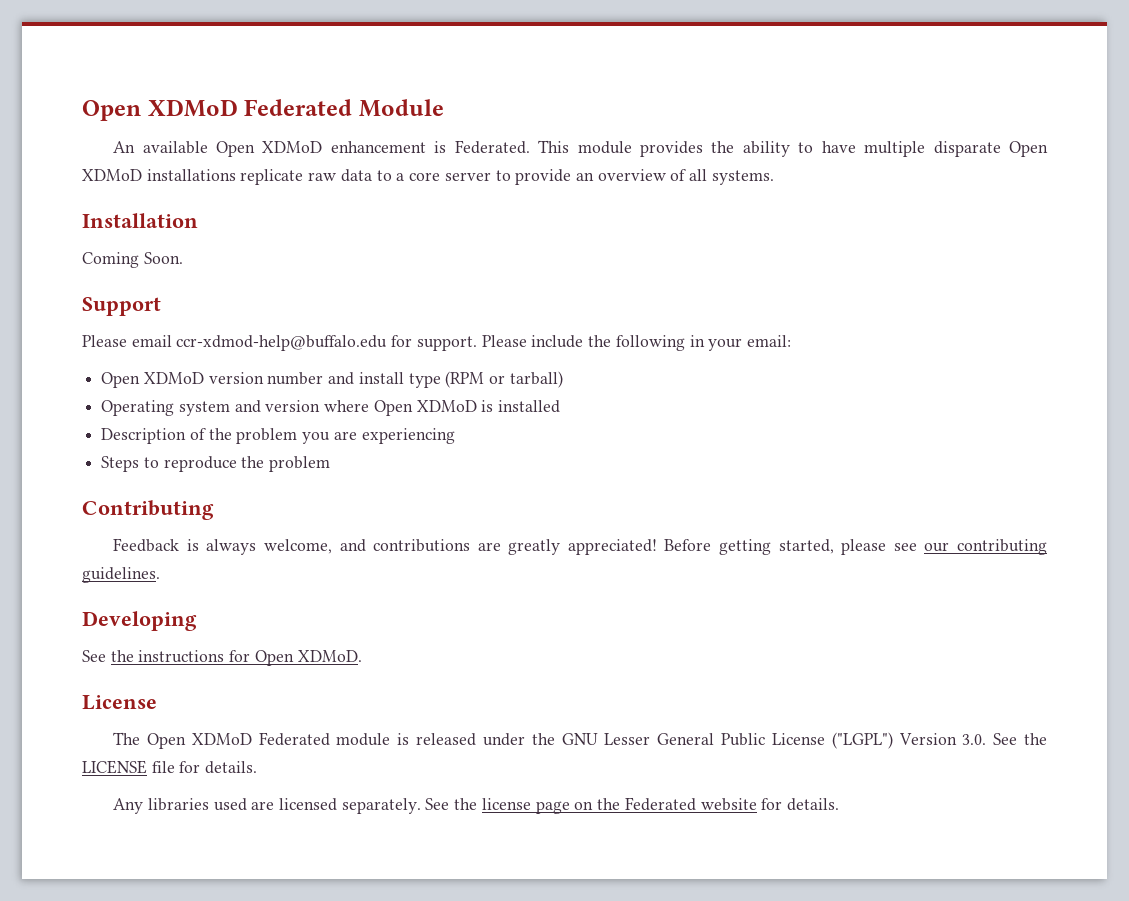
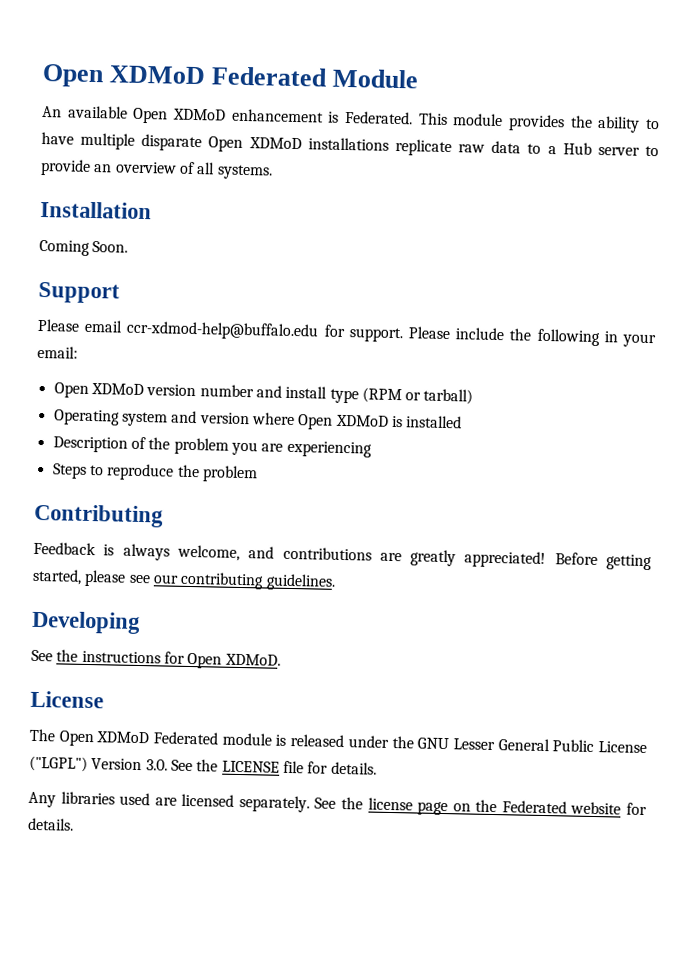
[409,172,441,181] core -> [562,142,592,155] Hub

